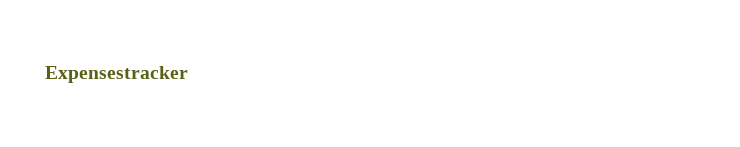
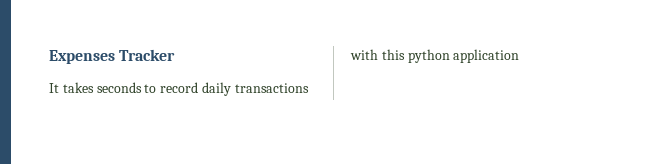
[45,66,188,83] Expensestracker -> [49,49,176,64] [49,82,309,96] [350,49,520,63] Expenses Tracker // It takes seconds to record daily transactions with this python application

